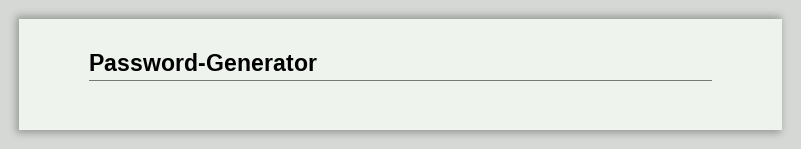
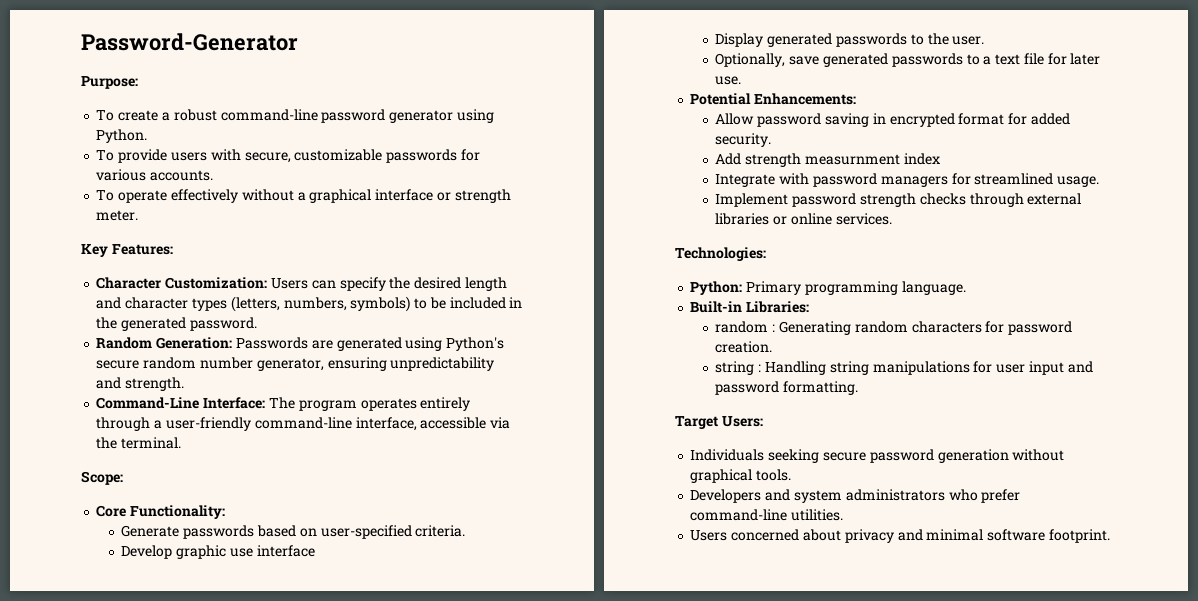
(317, 62) none -> [81,76,138,89] [96,109,494,123] [96,129,148,143] [96,149,480,163] [96,169,214,181] [96,189,511,203] [96,210,139,221] [81,244,173,257] [96,277,507,291] [96,296,523,312] [96,317,257,331] [96,337,505,351] [96,357,495,371] [96,377,185,391] [96,397,471,411] [96,417,511,431] [96,437,182,449] [81,471,123,485] [96,505,226,519] [121,525,466,539] [121,545,315,559] [715,33,985,47] [715,53,1101,67] [715,76,742,85] [690,93,857,105] [715,113,1070,127] [715,133,772,147] [715,153,940,167] [715,173,1100,187] [715,193,1082,207] [715,213,892,225] [675,247,766,261] [690,281,966,295] [690,301,810,313] [715,321,1073,335] [715,341,773,353] [715,361,1093,375] [715,381,859,395] [675,416,763,429] [690,449,1065,463] [690,469,792,483] [690,489,1021,503] [690,509,844,521] [690,529,1110,543] // Purpose: // To create a robust command-line password generator using Python. // To provide users with secure, customizable passwords for various accounts. // To operate effectively without a graphical interface or strength meter. // Key Features: // Character Customization: Users can specify the desired length and character types (letters, numbers, symbols) to be included in the generated password. // Random Generation: Passwords are generated using Python's secure random number generator, ensuring unpredictability and strength. // Command-Line Interface: The program operates entirely through a user-friendly command-line interface, accessible via the terminal. // Scope: // Core Functionality: // Generate passwords based on user-specified criteria. // Develop graphic use interface // Display generated passwords to the user. // Optionally, save generated passwords to a text file for later use. // Potential Enhancements: // Allow password saving in encrypted format for added security. // Add strength measurnment index // Integrate with password managers for streamlined usage. // Implement password strength checks through external libraries or online services. // Technologies: // Python: Primary programming language. // Built-in Libraries: // random : Generating random characters for password creation. // string : Handling string manipulations for user input and password formatting. // Target Users: // Individuals seeking secure password generation without graphical tools. // Developers and system administrators who prefer command-line utilities. // Users concerned about privacy and minimal software footprint.

